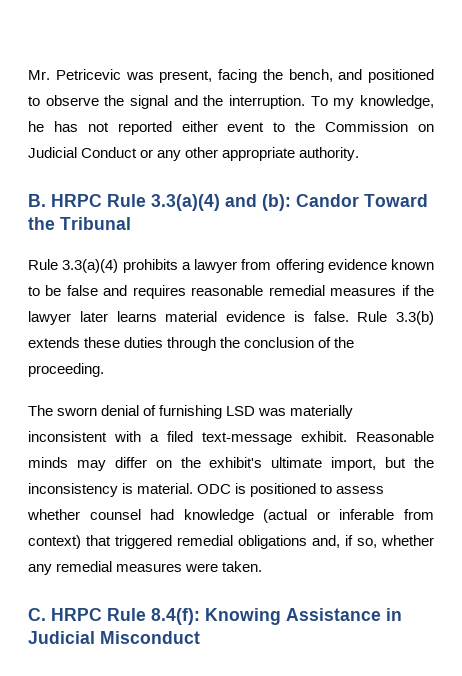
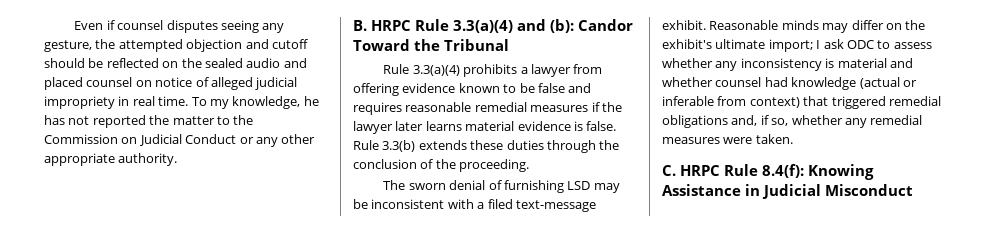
[28,69,434,83] [28,95,305,109] Mr. Petricevic was present, facing the bench, and positioned to observe the signal and the interruption. -> [74,20,285,33] [44,39,308,52] [44,58,307,68] [44,77,298,90] [44,96,189,109] Even if counsel disputes seeing any gesture, the attempted objection and cutoff should be reflected on the sealed audio and placed counsel on notice of alleged judicial impropriety in real time.
[181,121,265,132] either event -> [149,115,215,125] the matter
[258,405,354,419] was materially -> [593,183,620,193] [353,199,368,209] may be
[331,457,435,471] [28,483,385,497] import, but the inconsistency is material. ODC is positioned to assess -> [768,39,932,52] [662,58,913,71] import; I ask ODC to assess whether any inconsistency is material and

